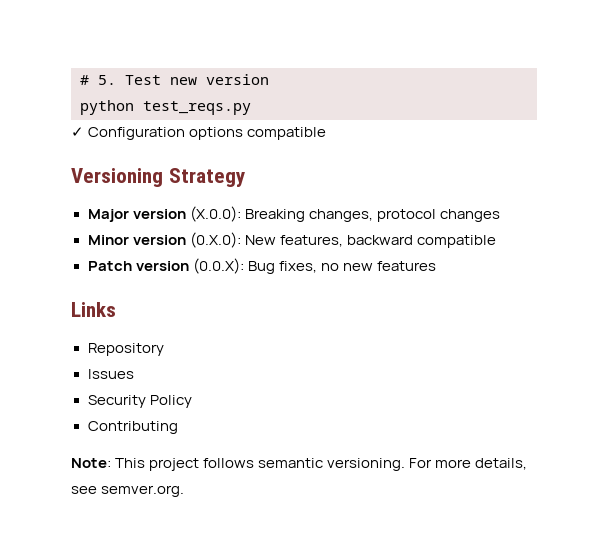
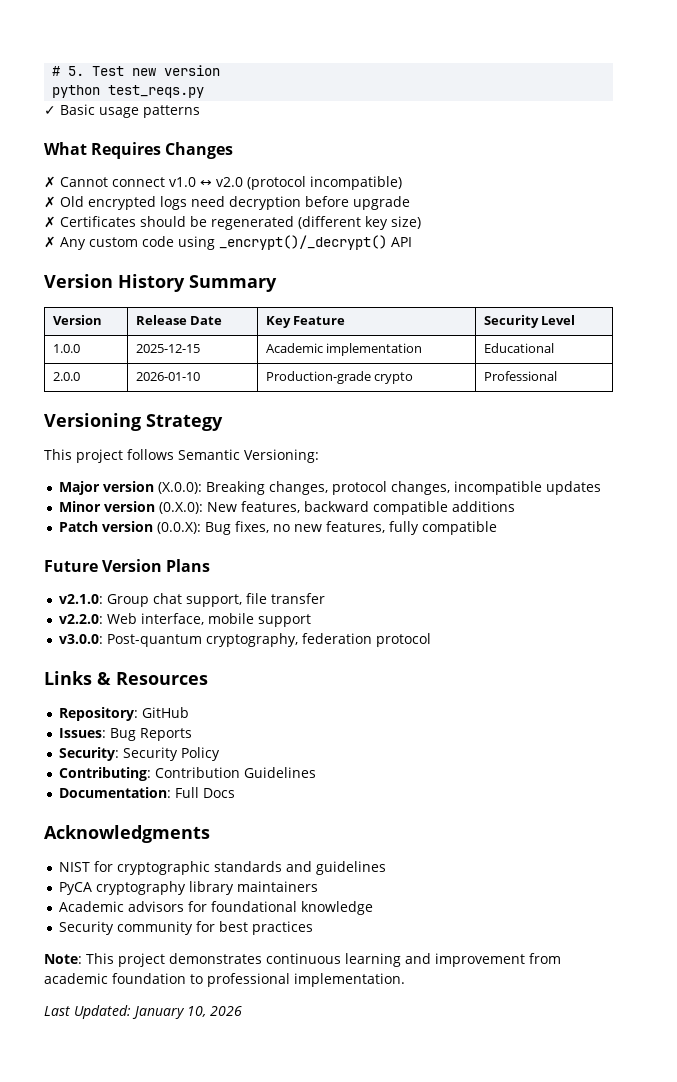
[88,127,327,140] [71,168,245,187] Configuration options compatible // Versioning Strategy -> [60,104,200,118] [44,142,234,159] [44,176,402,190] [44,196,410,210] [44,216,421,230] [44,235,412,250] [44,274,277,292] [52,315,102,325] [135,315,223,325] [265,316,346,328] [483,315,576,328] [52,344,80,353] [135,344,200,353] [265,343,423,356] [483,343,554,353] [52,372,80,381] [135,372,200,381] [265,371,414,384] [483,371,557,381] [44,413,223,431] [44,449,319,463] Basic usage patterns // What Requires Changes // ✗ Cannot connect v1.0 ↔ v2.0 (protocol incompatible) // ✗ Old encrypted logs need decryption before upgrade // ✗ Certificates should be regenerated (different key size) // ✗ Any custom code using _encrypt()/_decrypt() API // Version History Summary // Version | Release Date | Key Feature | Security Level // 1.0.0 | 2025-12-15 | Academic implementation | Educational // 2.0.0 | 2026-01-10 | Production-grade crypto | Professional // Versioning Strategy // This project follows Semantic Versioning:
[439,209,500,222] changes -> [391,481,602,495] changes, incompatible updates
(496, 241) none -> [452,501,516,512] additions
[376,261,436,271] [71,302,116,317] [87,343,164,356] [87,369,134,379] [87,395,192,408] [87,421,178,434] [71,458,528,471] [71,485,185,497] features // Links // Repository // Issues // Security Policy // Contributing // Note: This project follows semantic versioning. For more details, see semver.org. -> [326,521,498,535] [44,559,211,572] [59,593,326,607] [59,613,312,627] [59,633,432,647] [44,671,208,685] [59,707,190,721] [59,728,193,741] [59,747,221,761] [59,767,317,781] [59,787,236,798] [44,825,210,843] [59,861,387,875] [59,881,319,895] [59,901,374,915] [59,921,314,935] [44,953,561,967] [44,973,405,987] [44,1005,242,1019] features, fully compatible // Future Version Plans // v2.1.0: Group chat support, file transfer // v2.2.0: Web interface, mobile support // v3.0.0: Post-quantum cryptography, federation protocol // Links & Resources // Repository: GitHub // Issues: Bug Reports // Security: Security Policy // Contributing: Contribution Guidelines // Documentation: Full Docs // Acknowledgments // NIST for cryptographic standards and guidelines // PyCA cryptography library maintainers // Academic advisors for foundational knowledge // Security community for best practices // Note: This project demonstrates continuous learning and improvement from academic foundation to professional implementation. // Last Updated: January 10, 2026

